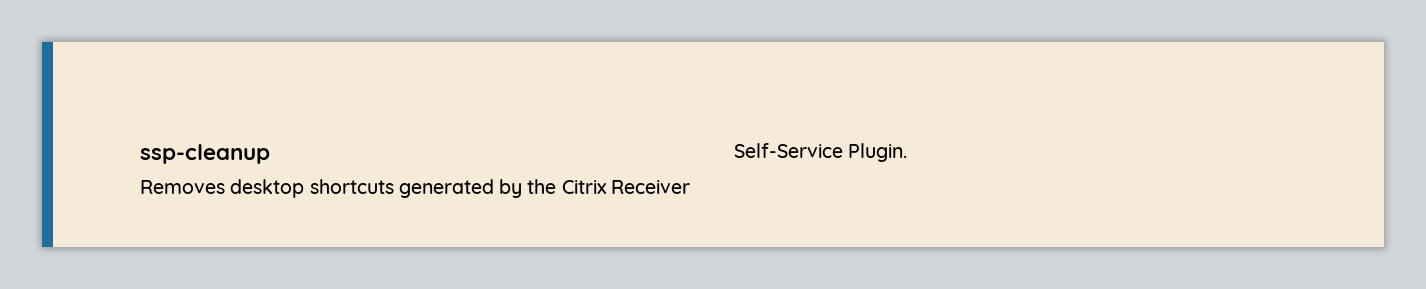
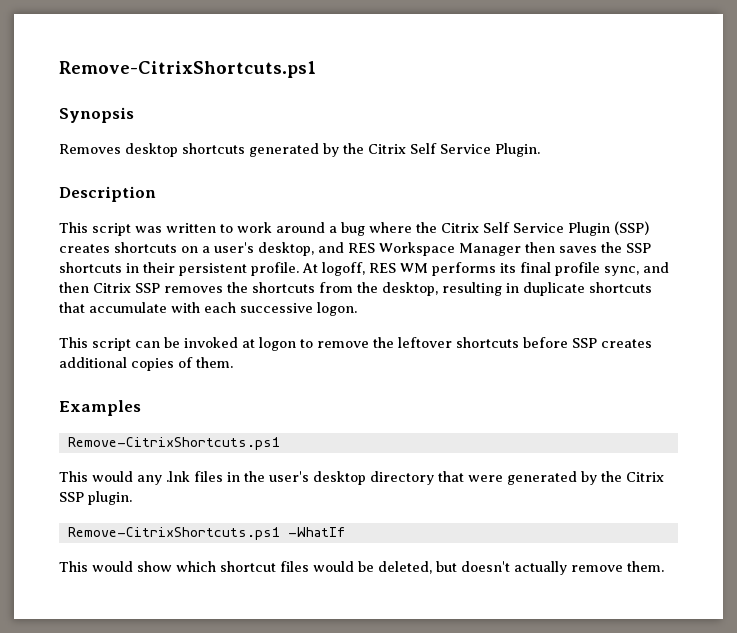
[140,144,270,164] ssp-cleanup -> [59,61,316,78] [59,107,134,123] Remove-CitrixShortcuts.ps1 // Synopsis
[610,180,690,194] [734,143,843,158] Receiver Self-Service -> [410,143,491,154] Self Service
(908, 152) none -> [59,186,156,202] [59,221,649,236] [59,242,651,256] [59,262,669,276] [59,282,652,296] [59,302,357,316] [59,337,652,351] [59,357,233,371] [59,400,141,416] [67,437,280,450] [59,471,664,485] [59,491,132,505] [67,527,345,540] [59,561,664,575] // Description // This script was written to work around a bug where the Citrix Self Service Plugin (SSP) creates shortcuts on a user's desktop, and RES Workspace Manager then saves the SSP shortcuts in their persistent profile. At logoff, RES WM performs its final profile sync, and then Citrix SSP removes the shortcuts from the desktop, resulting in duplicate shortcuts that accumulate with each successive logon. // This script can be invoked at logon to remove the leftover shortcuts before SSP creates additional copies of them. // Examples // Remove-CitrixShortcuts.ps1 // This would any .lnk files in the user's desktop directory that were generated by the Citrix SSP plugin. // Remove-CitrixShortcuts.ps1 -WhatIf // This would show which shortcut files would be deleted, but doesn't actually remove them.

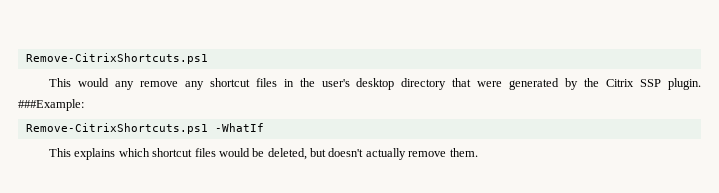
[59,61,316,78] [59,107,134,123] [59,143,540,157] [59,186,156,202] [59,221,649,236] [59,242,651,256] [59,262,669,276] [59,282,652,296] [59,302,357,316] [59,337,652,351] [59,357,233,371] [59,400,141,416] [67,437,280,450] Remove-CitrixShortcuts.ps1 // Synopsis // Removes desktop shortcuts generated by the Citrix Self Service Plugin. // Description // This script was written to work around a bug where the Citrix Self Service Plugin (SSP) creates shortcuts on a user's desktop, and RES Workspace Manager then saves the SSP shortcuts in their persistent profile. At logoff, RES WM performs its final profile sync, and then Citrix SSP removes the shortcuts from the desktop, resulting in duplicate shortcuts that accumulate with each successive logon. // This script can be invoked at logon to remove the leftover shortcuts before SSP creates additional copies of them. // Examples // Remove-CitrixShortcuts.ps1 -> [25,53,208,64] Remove-CitrixShortcuts.ps1
[166,471,190,482] .lnk -> [139,78,250,90] remove any shortcut
(132, 498) none -> [18,99,84,111] ###Example:
[92,561,172,572] would show -> [74,148,116,160] explains

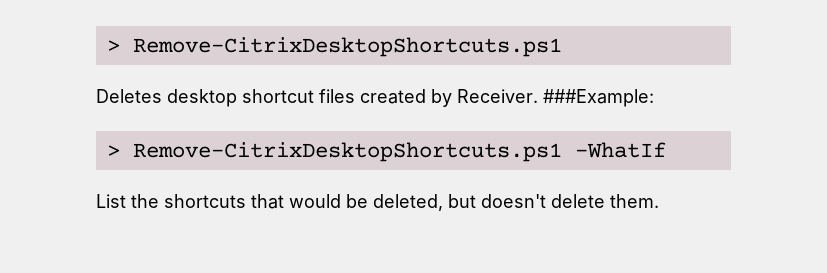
[25,53,208,64] [48,78,701,90] Remove-CitrixShortcuts.ps1 // This would any remove any shortcut files in the user's desktop directory that were generated by the Citrix SSP plugin. -> [106,37,562,57] [96,89,538,107] > Remove-CitrixDesktopShortcuts.ps1 // Deletes desktop shortcut files created by Receiver.
[25,123,208,134] Remove-CitrixShortcuts.ps1 -> [106,142,562,162] > Remove-CitrixDesktopShortcuts.ps1
[48,148,216,160] This explains which shortcut files -> [96,194,284,209] List the shortcuts that
[365,148,447,160] actually remove -> [551,194,605,208] delete

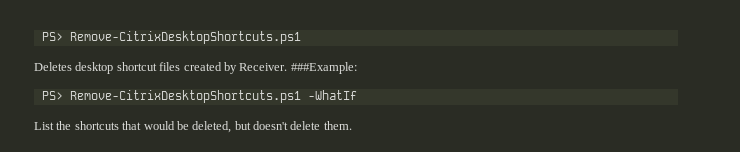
[106,40,120,52] > -> [41,32,63,41] PS>
[106,145,120,157] > -> [41,91,63,100] PS>

